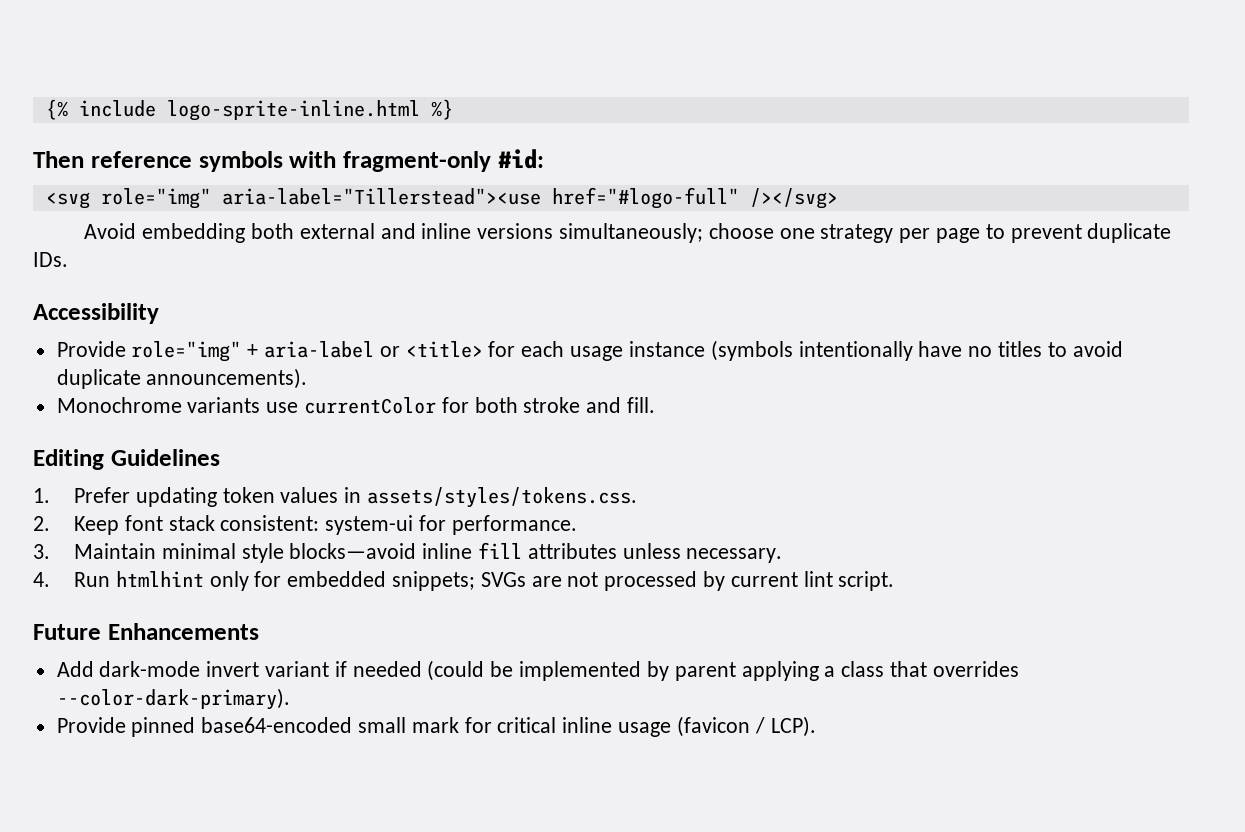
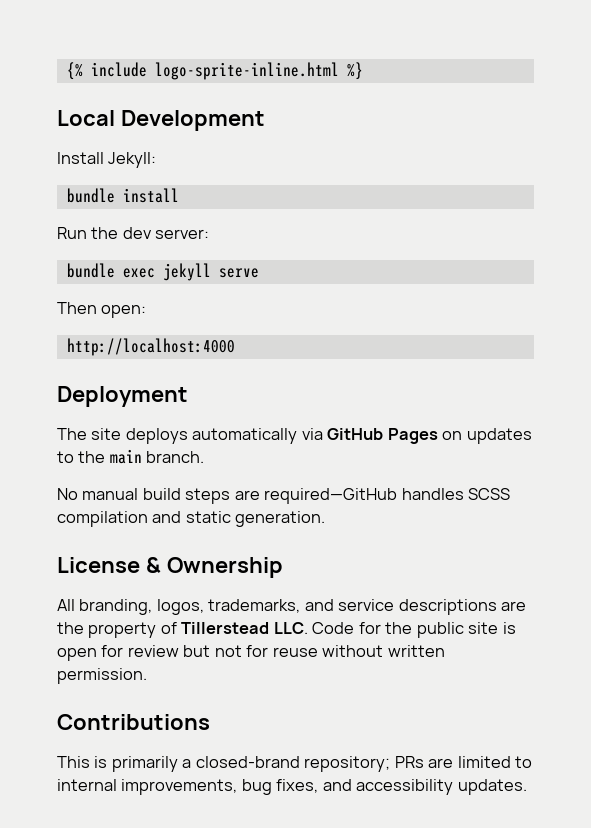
[33,149,544,172] [45,187,838,209] [84,223,1172,243] [33,252,68,267] [33,303,159,324] [56,340,1123,362] [56,368,308,389] [56,397,656,414] [33,449,220,470] [33,487,638,508] [33,515,577,535] [33,542,783,563] [33,571,895,591] [33,623,259,640] [56,660,1019,681] [56,688,290,710] [56,716,816,737] Then reference symbols with fragment-only #id: // <svg role="img" aria-label="Tillerstead"><use href="#logo-full" /></svg> // Avoid embedding both external and inline versions simultaneously; choose one strategy per page to prevent duplicate IDs. // Accessibility // Provide role="img" + aria-label or <title> for each usage instance (symbols intentionally have no titles to avoid duplicate announcements). // Monochrome variants use currentColor for both stroke and fill. // Editing Guidelines // 1. Prefer updating token values in assets/styles/tokens.css. // 2. Keep font stack consistent: system-ui for performance. // 3. Maintain minimal style blocks—avoid inline fill attributes unless necessary. // 4. Run htmlhint only for embedded snippets; SVGs are not processed by current lint script. // Future Enhancements // Add dark-mode invert variant if needed (could be implemented by parent applying a class that overrides --color-dark-primary). // Provide pinned base64-encoded small mark for critical inline usage (favicon / LCP). -> [57,110,265,131] [57,152,157,168] [66,188,179,203] [57,227,210,239] [66,263,259,281] [57,302,147,318] [66,338,235,356] [57,386,188,407] [57,428,532,444] [57,449,205,464] [57,488,511,504] [57,511,326,527] [57,557,283,578] [57,599,527,615] [57,622,516,638] [57,645,445,661] [57,668,147,684] [57,714,210,730] [57,756,533,772] [57,779,527,795] Local Development // Install Jekyll: // bundle install // Run the dev server: // bundle exec jekyll serve // Then open: // http://localhost:4000 // Deployment // The site deploys automatically via GitHub Pages on updates to the main branch. // No manual build steps are required—GitHub handles SCSS compilation and static generation. // License & Ownership // All branding, logos, trademarks, and service descriptions are the property of Tillerstead LLC. Code for the public site is open for review but not for reuse without written permission. // Contributions // This is primarily a closed-brand repository; PRs are limited to internal improvements, bug fixes, and accessibility updates.

